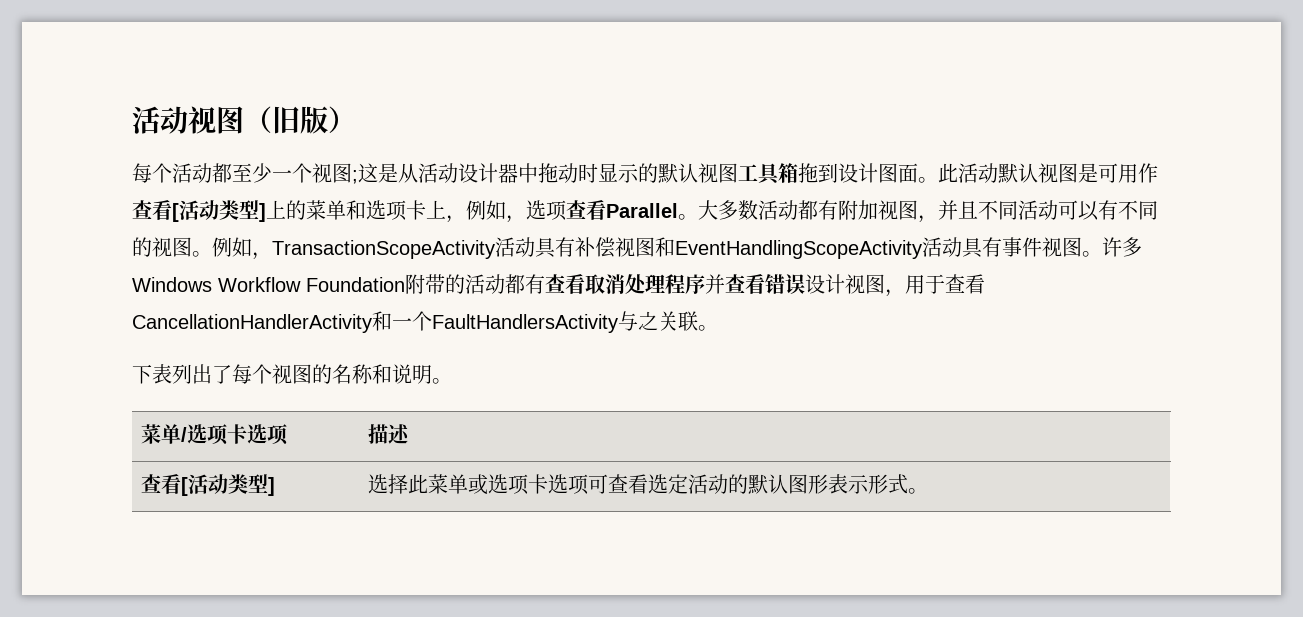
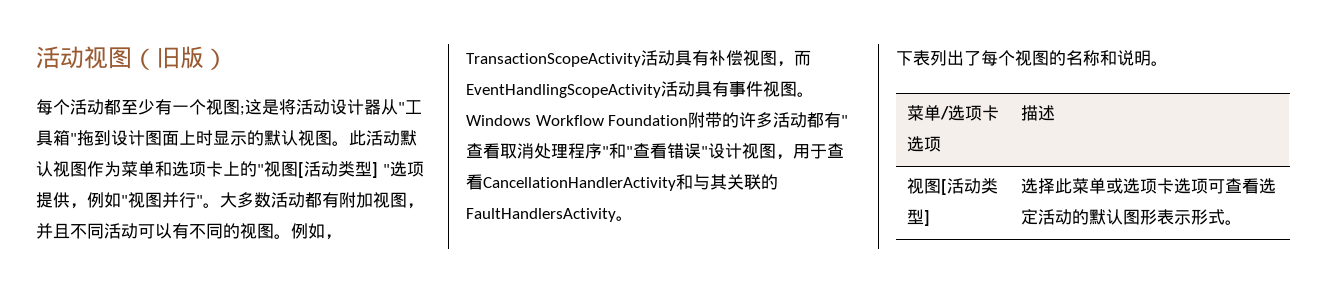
(272, 173) none -> [155,99,172,115] 有
[398,163,418,183] 从 -> [279,99,296,115] 将
[518,163,1158,185] [132,200,678,223] 中拖动时显示的默认视图工具箱拖到设计图面。此活动默认视图是可用作查看[活动类型]上的菜单和选项卡上，例如，选项查看Parallel -> [381,99,422,115] [36,130,417,146] [36,161,424,178] [36,192,203,209] 从"工具箱"拖到设计图面上时显示的默认视图。此活动默认视图作为菜单和选项卡上的"视图[活动类型] "选项提供，例如"视图并行"
[655,237,675,257] 和 -> [777,50,811,67] ，而
[1102,237,1142,257] 许多 -> (814, 94) none
[465,274,545,294] 活动都有 -> [739,112,849,128] 许多活动都有"
[705,274,725,294] 并 -> [602,143,633,159] "和"
(805, 284) none -> [701,146,708,157] "
[392,311,698,333] 一个FaultHandlersActivity与之关联 -> [693,174,778,190] [466,208,616,222] 与其关联的FaultHandlersActivity
[140,474,181,494] 查看 -> [906,178,941,194] 视图

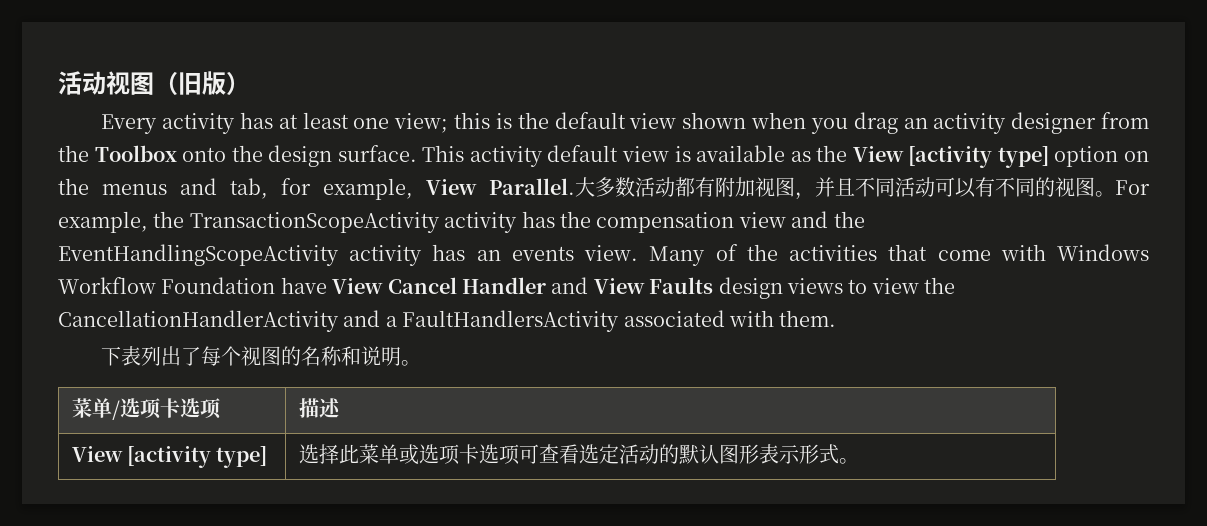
[36,99,422,116] [36,130,417,146] [36,161,424,178] [36,192,220,209] 每个活动都至少有一个视图;这是将活动设计器从"工具箱"拖到设计图面上时显示的默认视图。此活动默认视图作为菜单和选项卡上的"视图[活动类型] "选项提供，例如"视图并行"。 -> [101,112,1149,134] [58,145,1149,168] [58,178,575,200] Every activity has at least one view; this is the default view shown when you drag an activity designer from the Toolbox onto the design surface. This activity default view is available as the View [activity type] option on the menus and tab, for example, View Parallel.
[291,223,342,240] [466,50,811,67] [466,81,814,98] [466,112,849,128] [466,143,844,160] [466,174,778,191] [466,208,633,222] 例如，TransactionScopeActivity活动具有补偿视图，而EventHandlingScopeActivity活动具有事件视图。Windows Workflow Foundation附带的许多活动都有"查看取消处理程序"和"查看错误"设计视图，用于查看CancellationHandlerActivity和与其关联的FaultHandlersActivity。 -> [1115,180,1150,195] [58,211,865,233] [58,244,1150,266] [58,277,956,299] [58,310,837,332] For example, the TransactionScopeActivity activity has the compensation view and the EventHandlingScopeActivity activity has an events view. Many of the activities that come with Windows Workflow Foundation have View Cancel Handler and View Faults design views to view the CancellationHandlerActivity and a FaultHandlersActivity associated with them.
[906,178,998,195] [906,209,930,226] 视图[活动类型] -> [71,446,268,468] View [activity type]

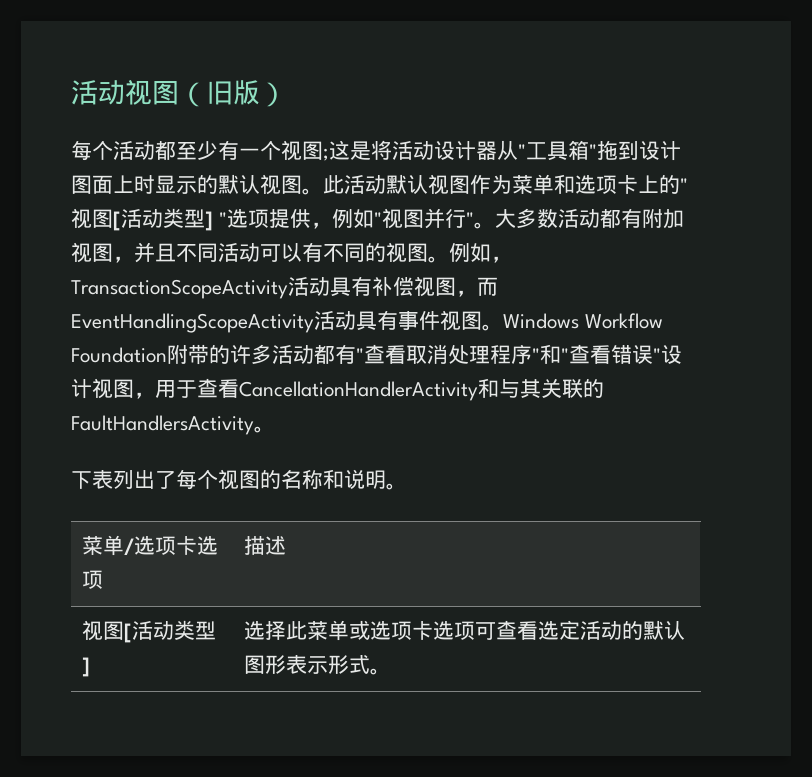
[101,112,1149,134] [58,145,1149,168] [58,178,575,200] Every activity has at least one view; this is the default view shown when you drag an activity designer from the Toolbox onto the design surface. This activity default view is available as the View [activity type] option on the menus and tab, for example, View Parallel. -> [71,140,681,161] [71,174,688,195] [71,208,495,231] 每个活动都至少有一个视图;这是将活动设计器从"工具箱"拖到设计图面上时显示的默认视图。此活动默认视图作为菜单和选项卡上的"视图[活动类型] "选项提供，例如"视图并行"。
[1115,180,1150,195] [58,211,865,233] [58,244,1150,266] [58,277,956,299] [58,310,837,332] For example, the TransactionScopeActivity activity has the compensation view and the EventHandlingScopeActivity activity has an events view. Many of the activities that come with Windows Workflow Foundation have View Cancel Handler and View Faults design views to view the CancellationHandlerActivity and a FaultHandlersActivity associated with them. -> [449,243,512,263] [71,276,498,299] [71,310,663,333] [71,344,682,365] [71,378,604,401] [71,415,275,435] 例如，TransactionScopeActivity活动具有补偿视图，而EventHandlingScopeActivity活动具有事件视图。Windows Workflow Foundation附带的许多活动都有"查看取消处理程序"和"查看错误"设计视图，用于查看CancellationHandlerActivity和与其关联的FaultHandlersActivity。
[71,446,268,468] View [activity type] -> [81,620,216,643] [81,657,90,677] 视图[活动类型]

